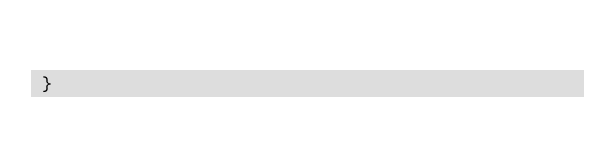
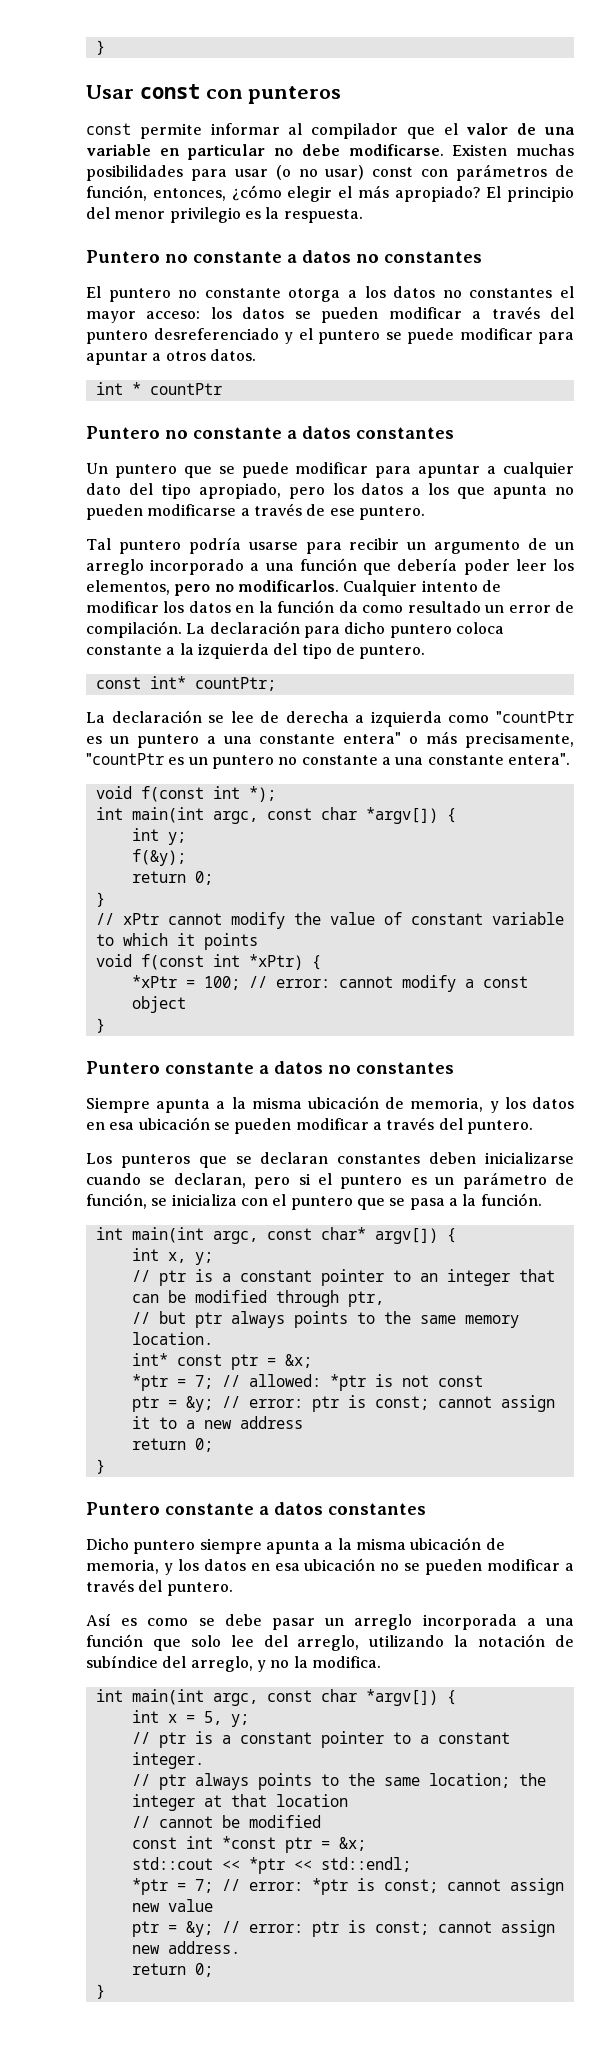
[40,76,52,93] } -> [95,40,105,55] [86,84,342,104] [86,123,575,139] [86,144,574,160] [86,164,575,181] [86,185,574,202] [86,207,363,223] [86,250,482,263] [86,286,575,302] [86,306,575,323] [86,328,574,344] [86,349,256,365] [95,382,222,395] [86,426,454,439] [86,462,575,478] [86,483,575,499] [86,503,425,520] [86,537,574,554] [86,558,574,575] [86,580,501,596] [86,600,574,613] [86,621,504,638] [86,643,426,659] [95,676,276,691] [86,710,574,727] [86,731,574,748] [86,753,570,769] [95,786,276,802] [95,807,456,824] [131,828,186,845] [131,849,186,866] [131,871,213,885] [95,892,105,907] [95,912,564,929] [95,933,258,950] [95,954,321,970] [131,975,528,992] [131,996,186,1013] [95,1018,105,1033] [86,1061,454,1074] [86,1096,574,1113] [86,1117,533,1134] [86,1152,575,1168] [86,1172,574,1189] [86,1193,542,1210] [95,1227,456,1244] [131,1248,213,1265] [131,1269,555,1286] [131,1290,384,1307] [131,1311,519,1328] [131,1332,213,1345] [131,1353,312,1370] [131,1374,483,1391] [131,1395,555,1412] [131,1416,303,1429] [131,1438,213,1452] [95,1459,105,1474] [86,1502,426,1515] [86,1537,505,1554] [86,1558,575,1575] [86,1579,233,1596] [86,1613,574,1630] [86,1634,575,1651] [86,1655,381,1672] [95,1689,456,1706] [131,1710,249,1727] [131,1731,510,1748] [131,1752,204,1769] [131,1773,546,1790] [131,1794,348,1811] [131,1815,321,1828] [131,1836,366,1853] [131,1857,411,1874] [131,1878,564,1895] [131,1899,213,1912] [131,1920,555,1937] [131,1941,240,1954] [131,1963,213,1977] [95,1984,105,1999] } // Usar const con punteros // const permite informar al compilador que el valor de una variable en particular no debe modificarse. Existen muchas posibilidades para usar (o no usar) const con parámetros de función, entonces, ¿cómo elegir el más apropiado? El principio del menor privilegio es la respuesta. // Puntero no constante a datos no constantes // El puntero no constante otorga a los datos no constantes el mayor acceso: los datos se pueden modificar a través del puntero desreferenciado y el puntero se puede modificar para apuntar a otros datos. // int * countPtr // Puntero no constante a datos constantes // Un puntero que se puede modificar para apuntar a cualquier dato del tipo apropiado, pero los datos a los que apunta no pueden modificarse a través de ese puntero. // Tal puntero podría usarse para recibir un argumento de un arreglo incorporado a una función que debería poder leer los elementos, pero no modificarlos. Cualquier intento de modificar los datos en la función da como resultado un error de compilación. La declaración para dicho puntero coloca constante a la izquierda del tipo de puntero. // const int* countPtr; // La declaración se lee de derecha a izquierda como "countPtr es un puntero a una constante entera" o más precisamente, "countPtr es un puntero no constante a una constante entera". // void f(const int *); // int main(int argc, const char *argv[]) { // int y; // f(&y); // return 0; // } // // xPtr cannot modify the value of constant variable to which it points // void f(const int *xPtr) { // *xPtr = 100; // error: cannot modify a const object // } // Puntero constante a datos no constantes // Siempre apunta a la misma ubicación de memoria, y los datos en esa ubicación se pueden modificar a través del puntero. // Los punteros que se declaran constantes deben inicializarse cuando se declaran, pero si el puntero es un parámetro de función, se inicializa con el puntero que se pasa a la función. // int main(int argc, const char* argv[]) { // int x, y; // // ptr is a constant pointer to an integer that can be modified through ptr, // // but ptr always points to the same memory location. // int* const ptr = &x; // *ptr = 7; // allowed: *ptr is not const // ptr = &y; // error: ptr is const; cannot assign it to a new address // return 0; // } // Puntero constante a datos constantes // Dicho puntero siempre apunta a la misma ubicación de memoria, y los datos en esa ubicación no se pueden modificar a través del puntero. // Así es como se debe pasar un arreglo incorporada a una función que solo lee del arreglo, utilizando la notación de subíndice del arreglo, y no la modifica. // int main(int argc, const char *argv[]) { // int x = 5, y; // // ptr is a constant pointer to a constant integer. // // ptr always points to the same location; the integer at that location // // cannot be modified // const int *const ptr = &x; // std::cout << *ptr << std::endl; // *ptr = 7; // error: *ptr is const; cannot assign new value // ptr = &y; // error: ptr is const; cannot assign new address. // return 0; // }

